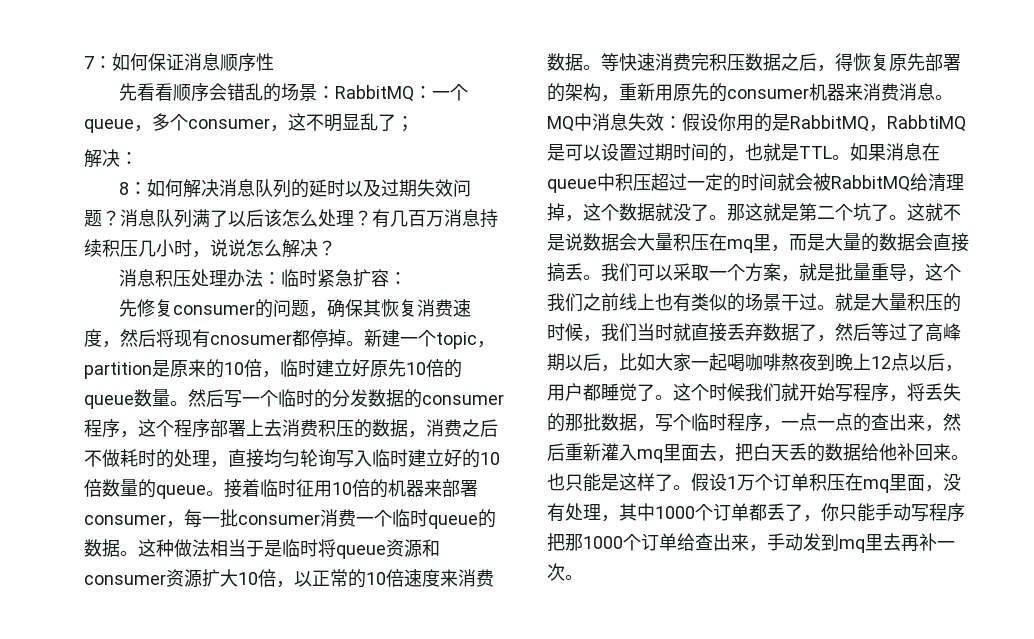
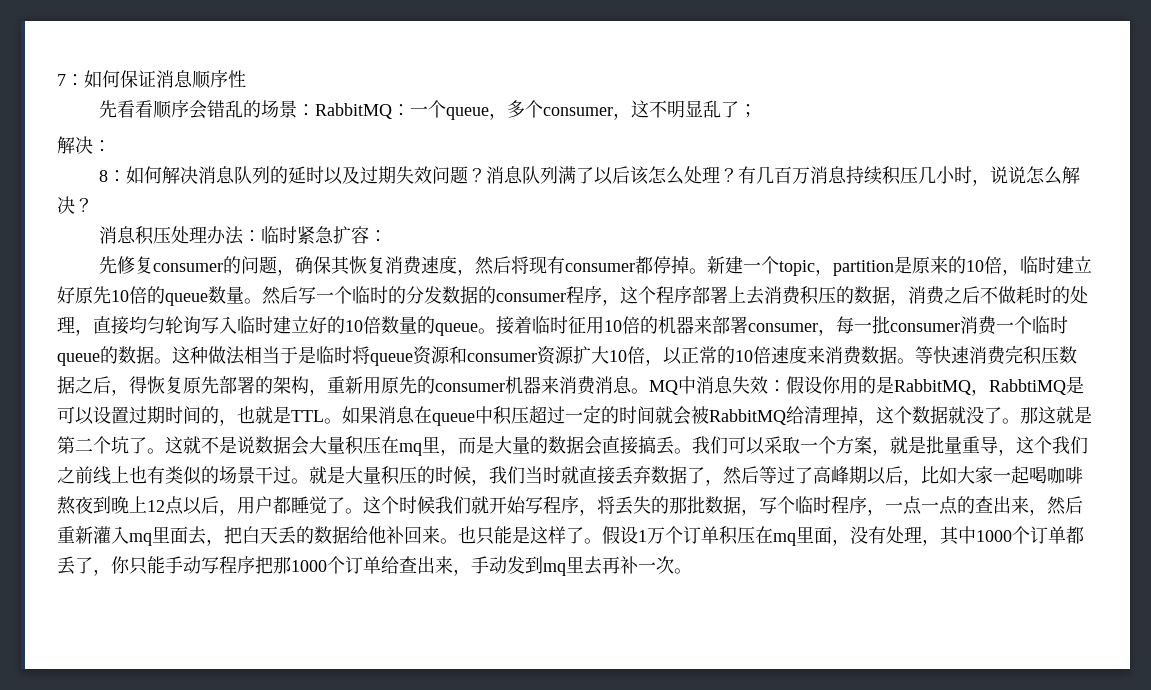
[210,334,292,345] cnosumer -> [564,263,635,272] consumer

